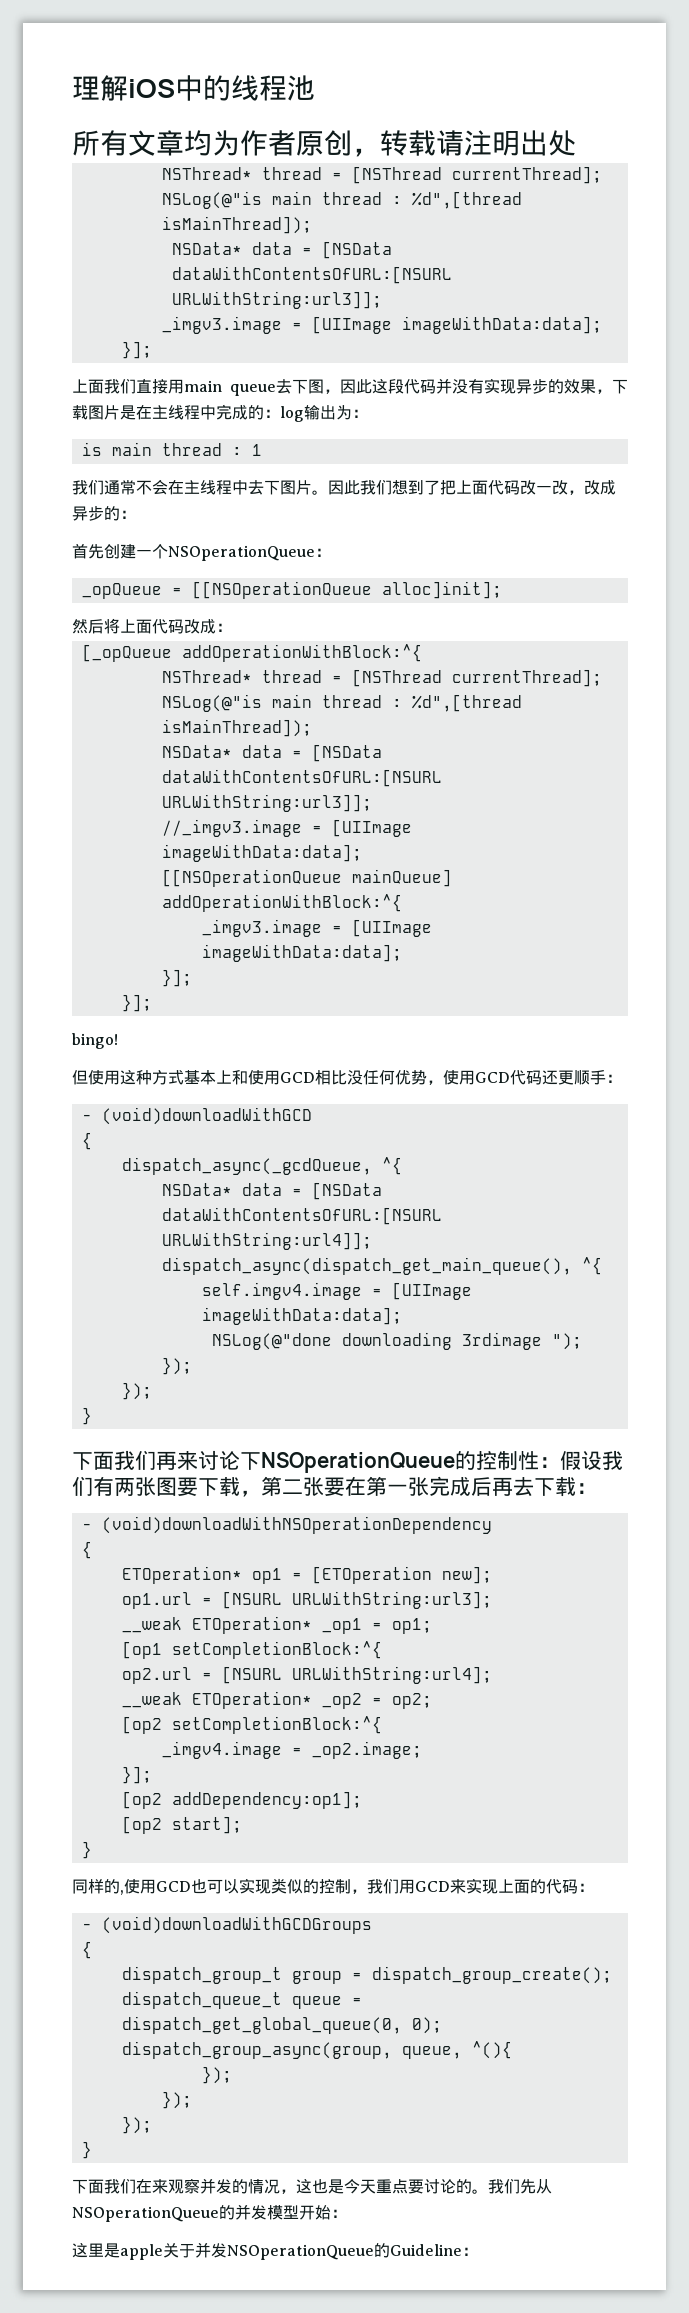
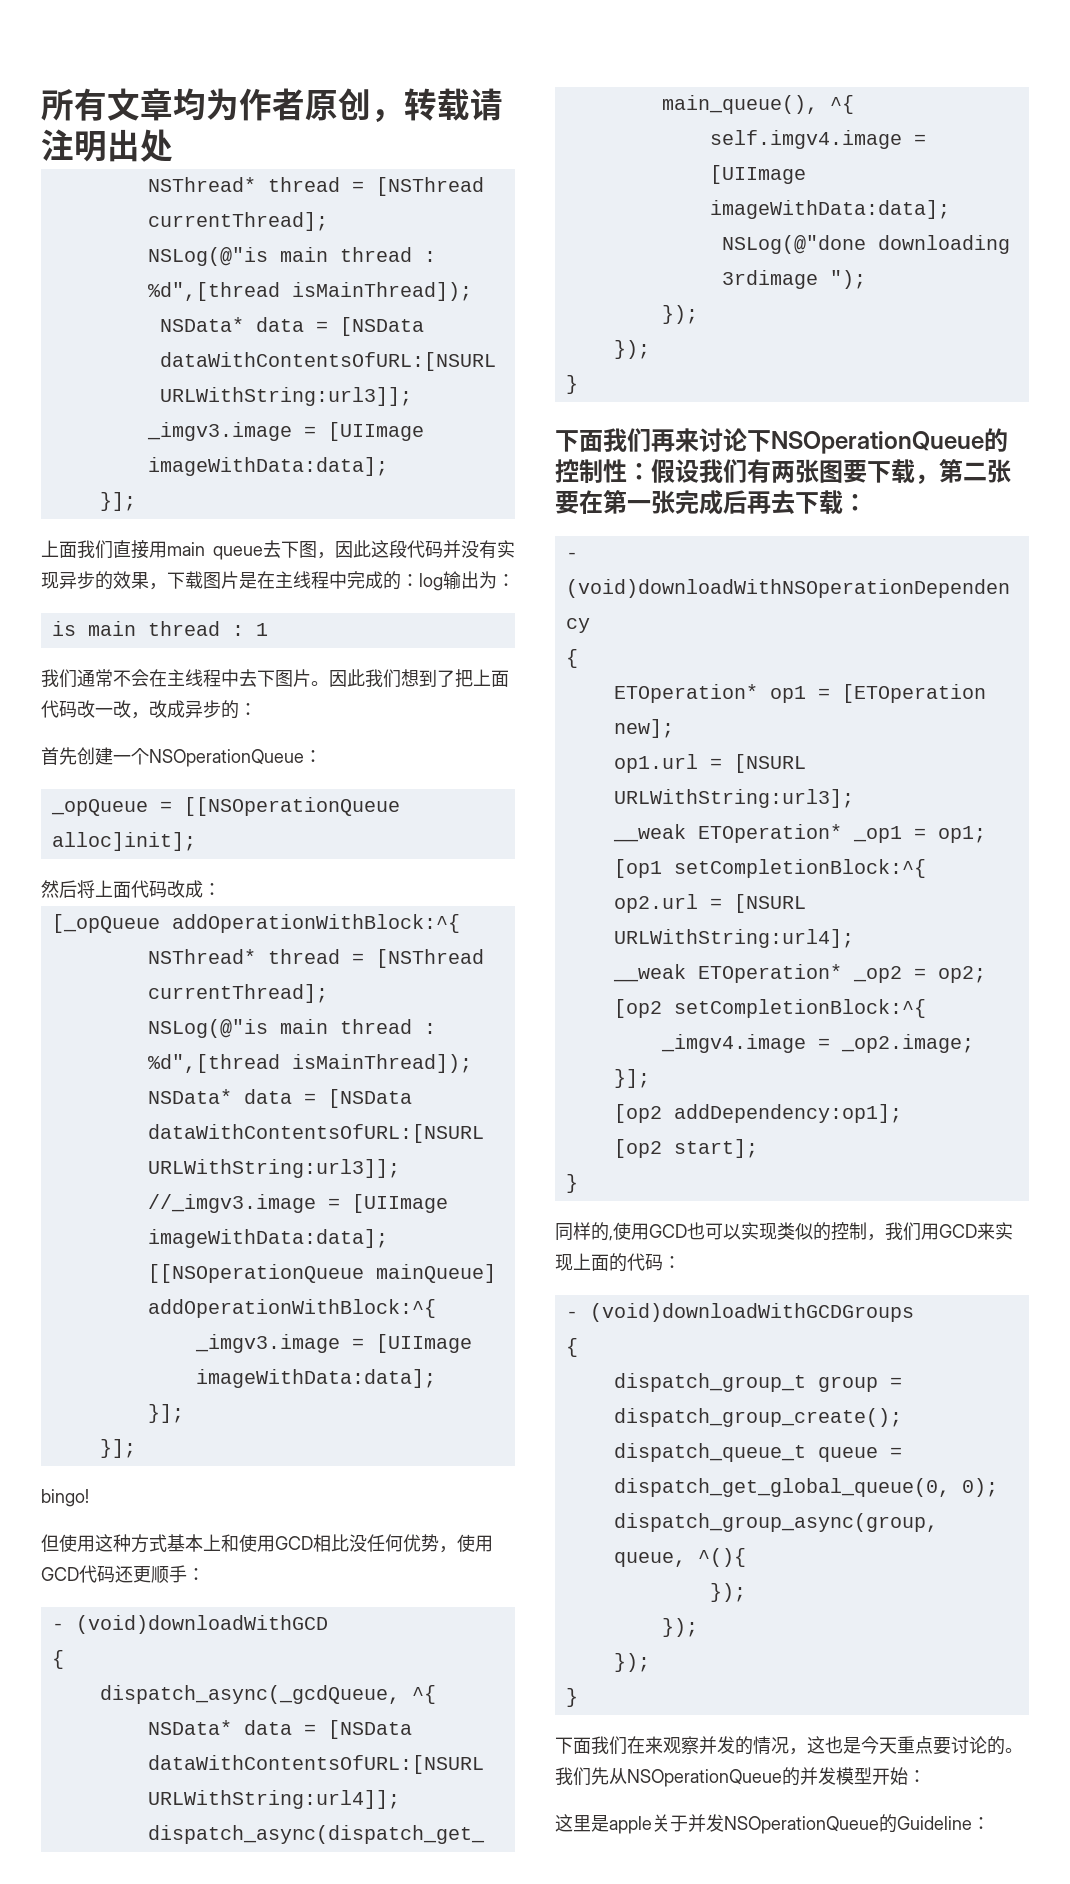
[72,75,315,101] 理解iOS中的线程池 // -> (41, 105) none

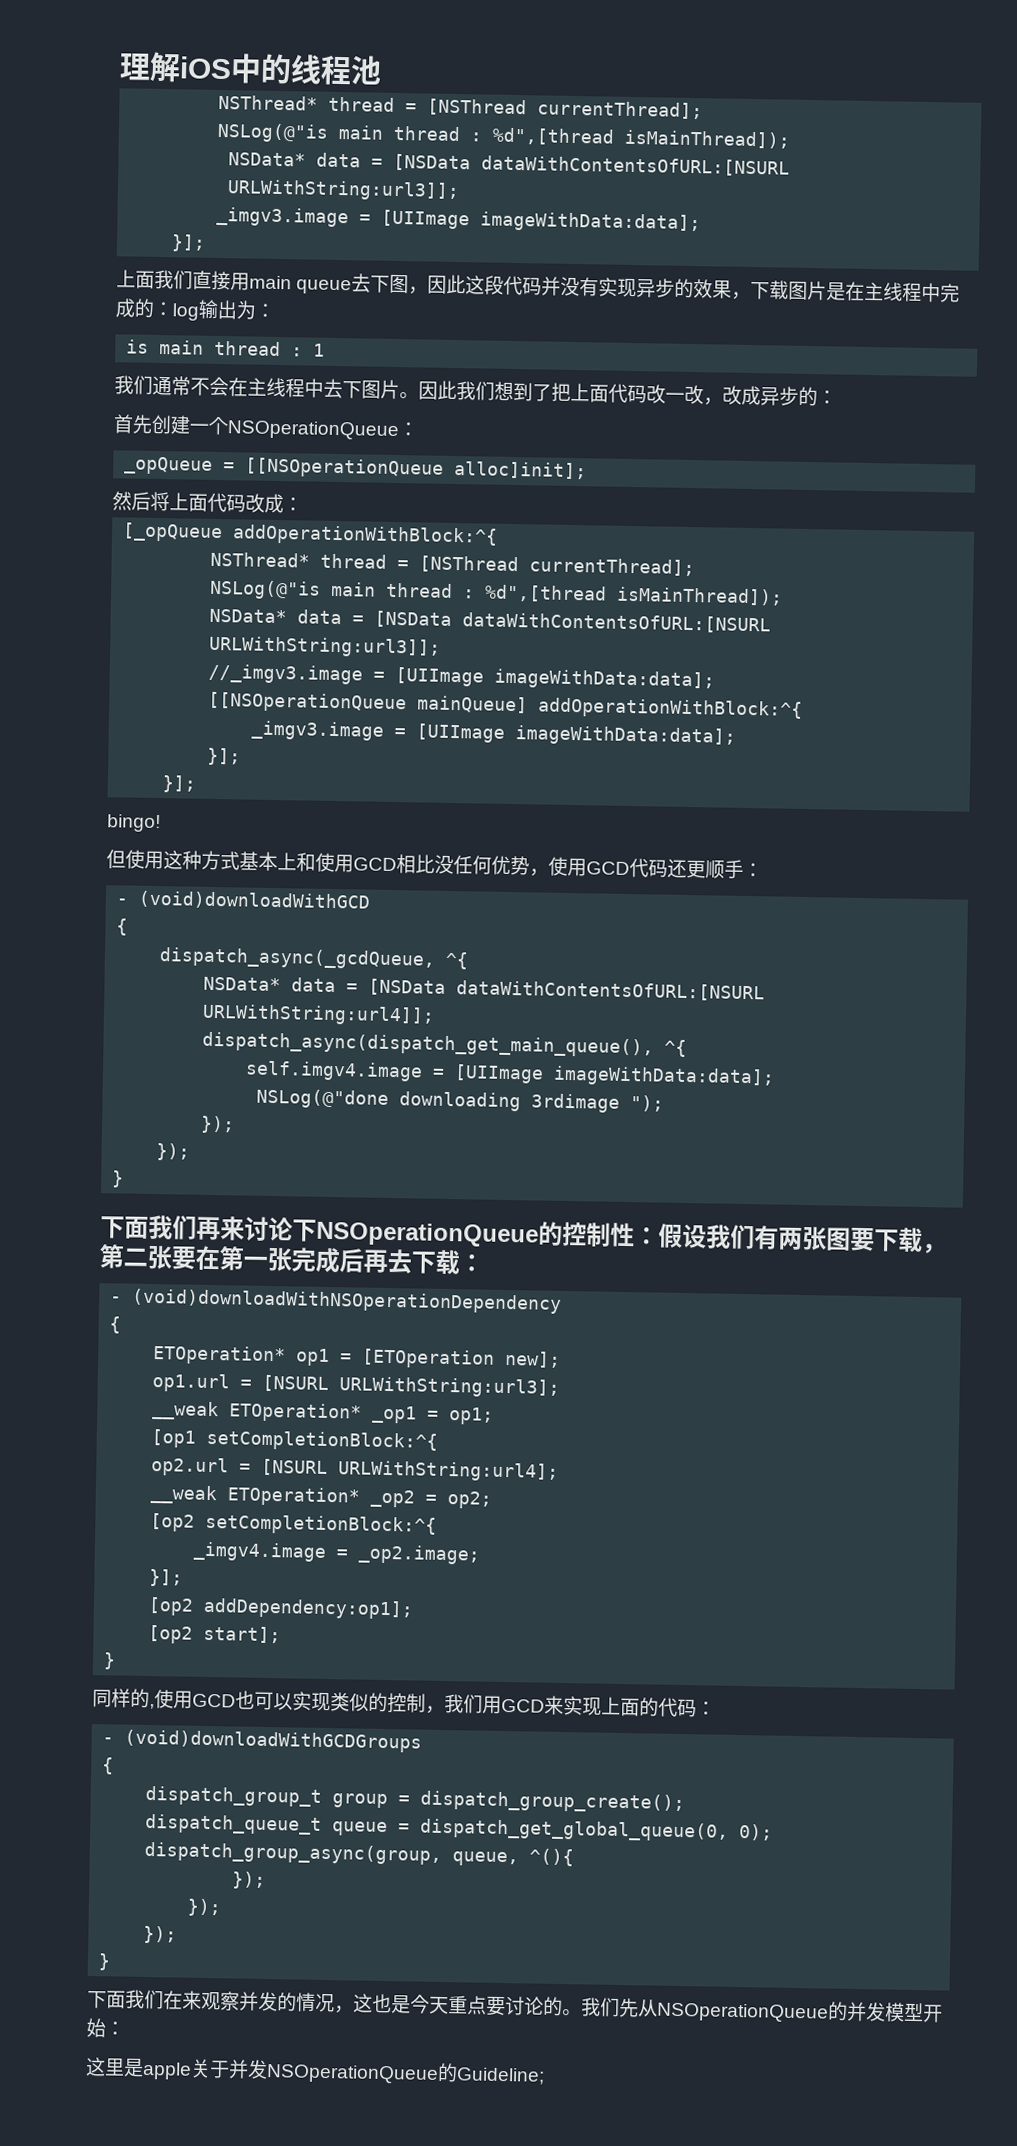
[41,88,503,123] [41,129,173,162] 所有文章均为作者原创，转载请注明出处 -> [119,51,382,86] 理解iOS中的线程池
[897,1816,990,1830] Guideline： -> [456,2067,545,2085] Guideline;

